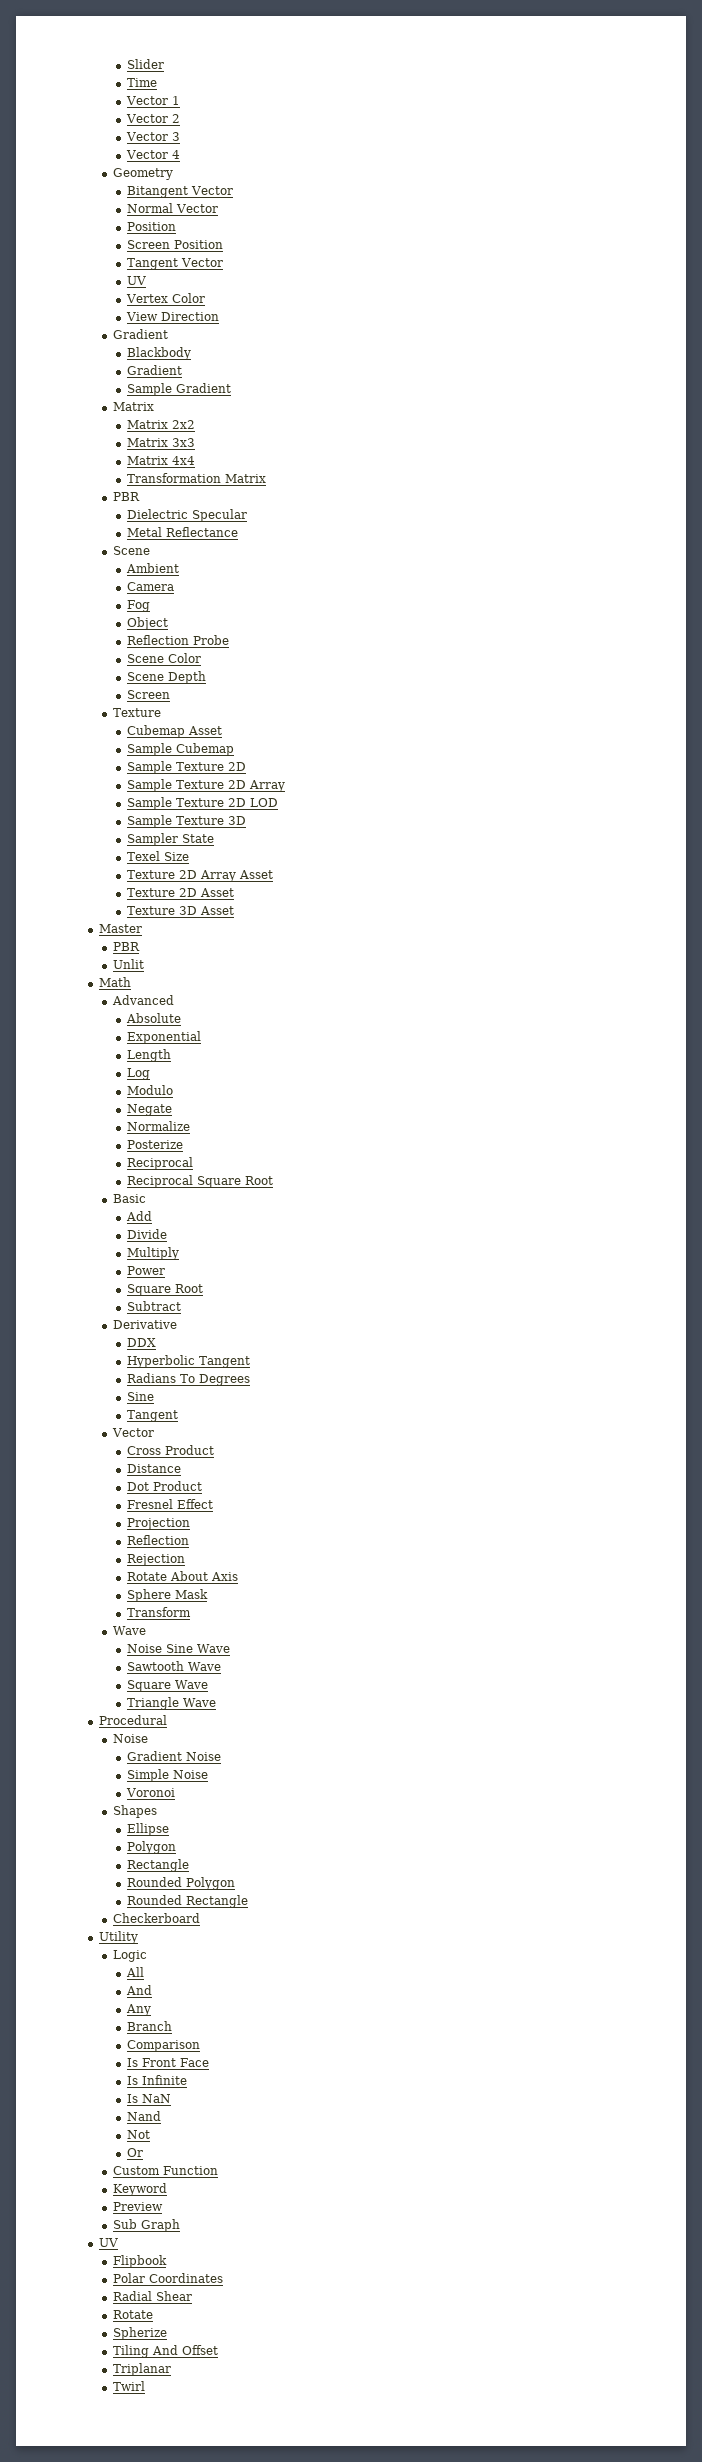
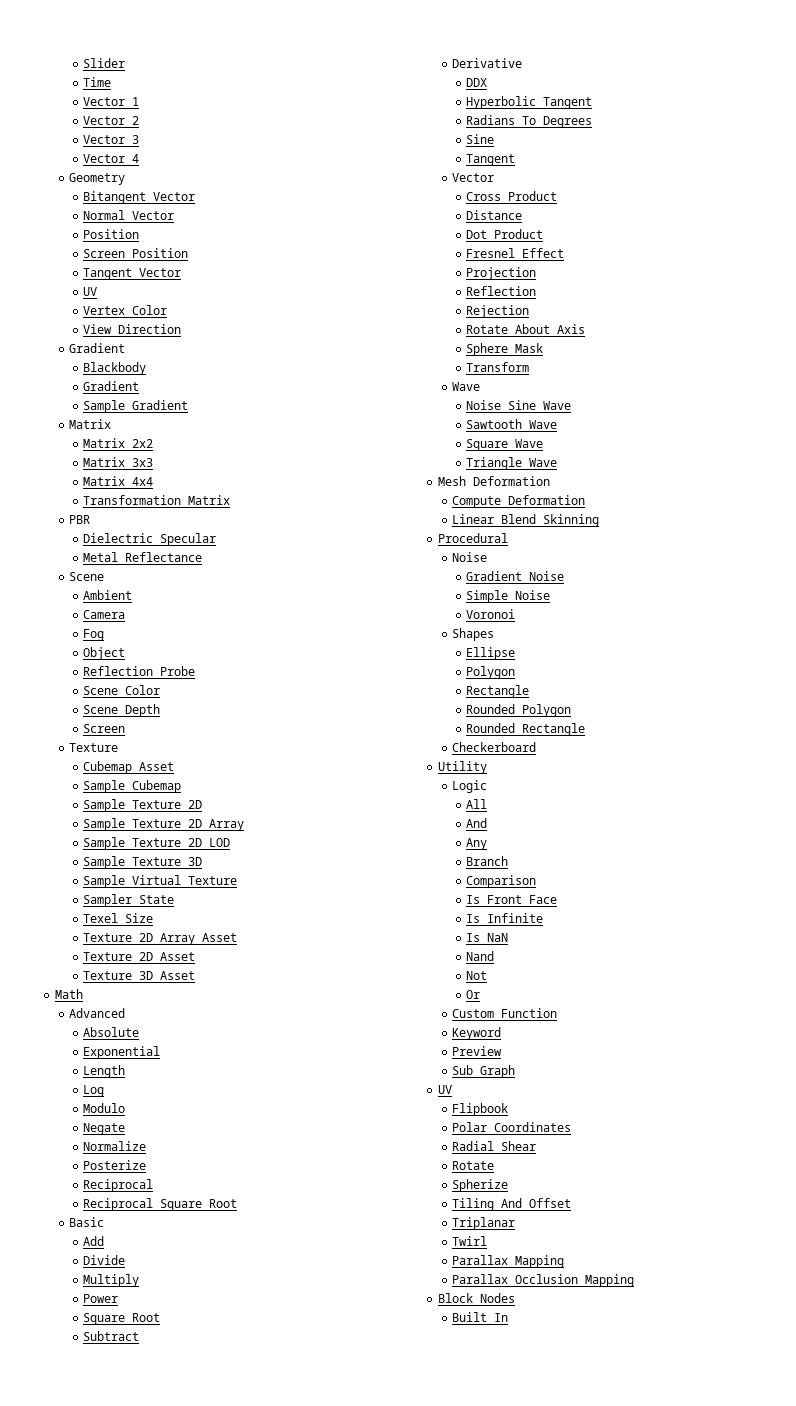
(246, 820) none -> [83,875,238,888] // Sample Virtual Texture
[98,924,142,933] [112,942,140,951] [112,959,144,969] // Master // PBR // Unlit -> (196, 975) none
(216, 1702) none -> [438,476,551,486] [452,495,586,508] [452,514,600,527] // Mesh Deformation // Compute Deformation // Linear Blend Skinning
(145, 2386) none -> [452,1255,565,1268] [452,1274,635,1287] [438,1293,516,1303] [452,1312,509,1322] // Parallax Mapping // Parallax Occlusion Mapping // Block Nodes // Built In

